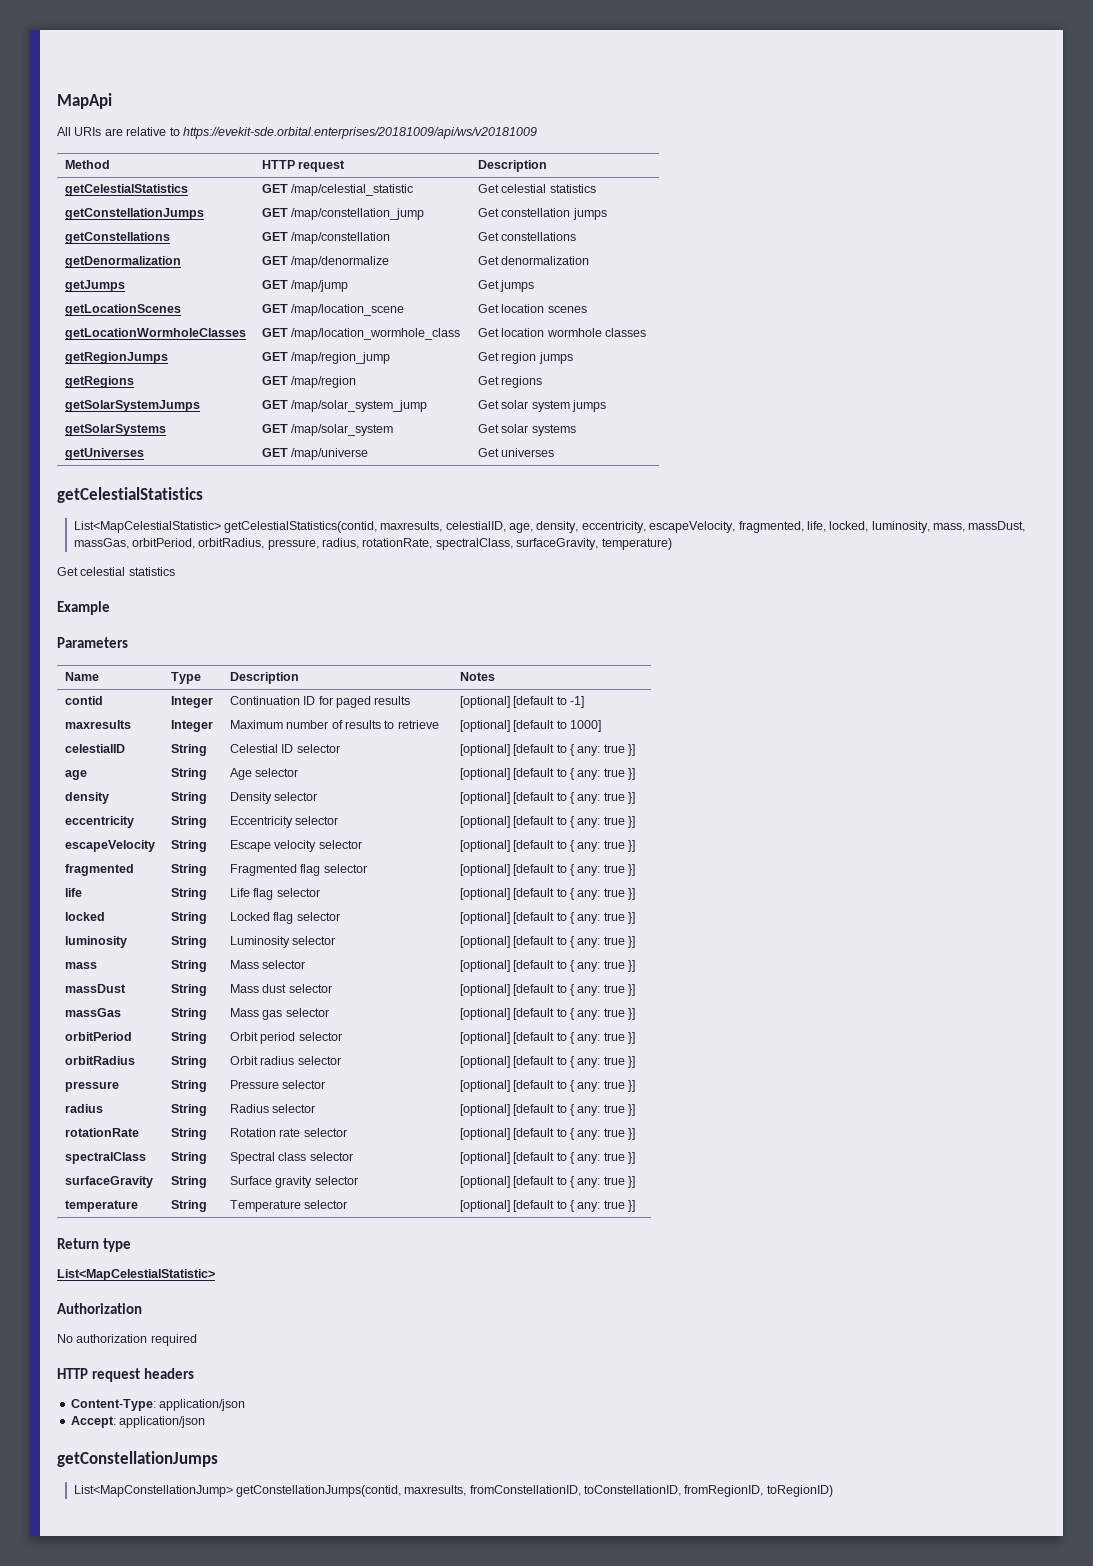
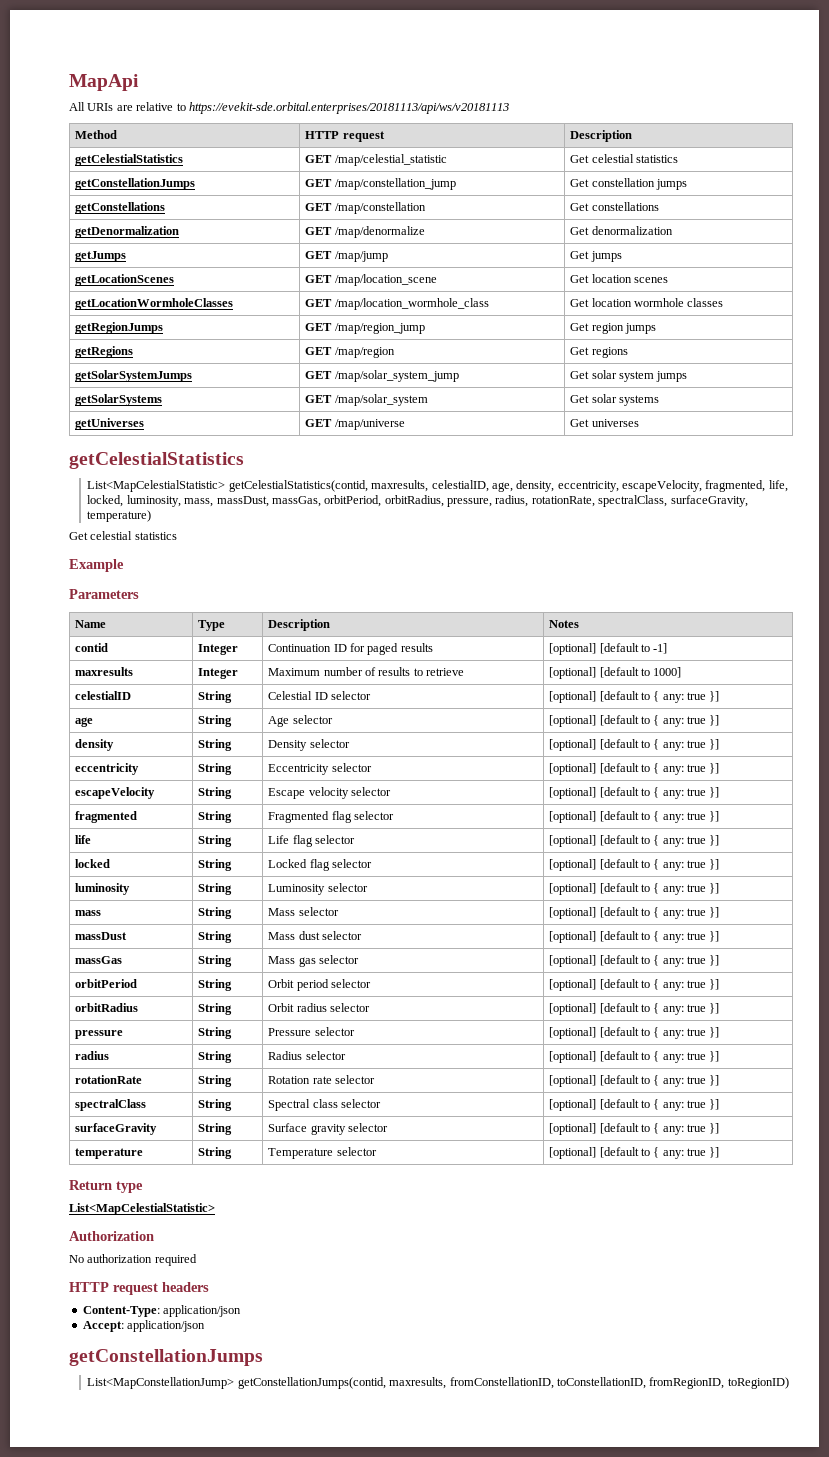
[182,127,537,139] https://evekit-sde.orbital.enterprises/20181009/api/ws/v20181009 -> [188,102,509,114] https://evekit-sde.orbital.enterprises/20181113/api/ws/v20181113

